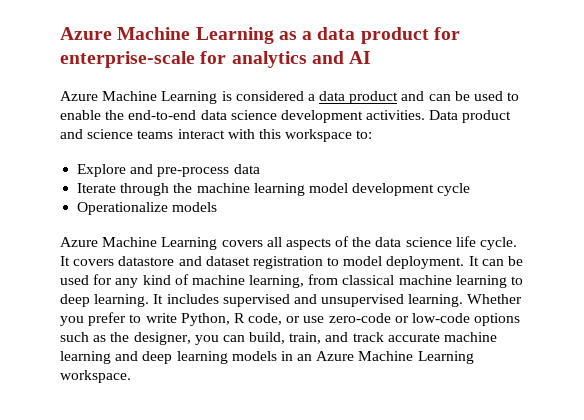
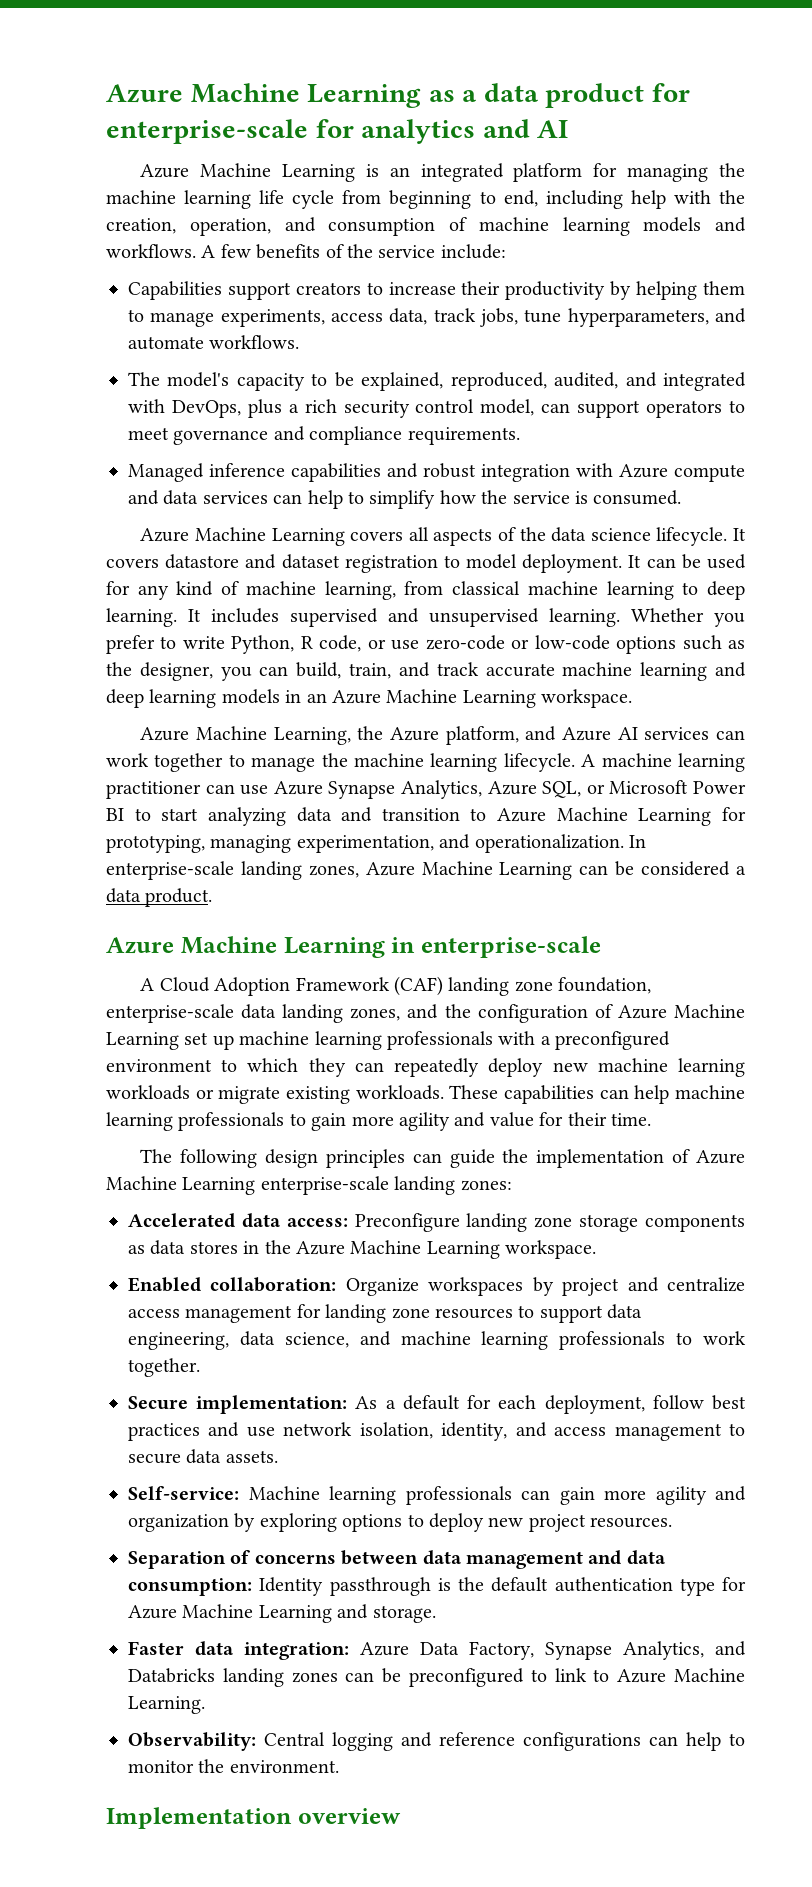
[235,91,520,104] [60,110,512,123] [60,129,373,142] [77,164,260,177] [77,183,435,196] considered a data product and can be used to enable the end-to-end data science development activities. Data product and science teams interact with this workspace to: // Explore and pre-process data // Iterate through the machine learning model development -> [389,163,746,182] [106,190,285,209] an integrated platform for managing the machine learning life
[77,202,218,215] // Operationalize models -> [342,190,746,209] [106,217,746,236] [106,244,506,259] [128,281,746,300] [128,308,746,327] [128,335,300,350] [128,372,746,391] [128,399,745,418] [128,426,520,445] [128,463,745,482] [128,490,682,509] from beginning to end, including help with the creation, operation, and consumption of machine learning models and workflows. A few benefits of the service include: // Capabilities support creators to increase their productivity by helping them to manage experiments, access data, track jobs, tune hyperparameters, and automate workflows. // The model's capacity to be explained, reproduced, audited, and integrated with DevOps, plus a rich security control model, can support operators to meet governance and compliance requirements. // Managed inference capabilities and robust integration with Azure compute and data services can help to simplify how the service is consumed.
[455,236,518,250] life cycle. -> [656,527,728,546] lifecycle.
(131, 376) none -> [140,726,745,745] [106,753,745,772] [106,780,747,799] [106,807,746,826] [106,834,646,853] [106,861,747,880] [106,888,213,907] [106,936,601,958] [140,976,652,996] [106,1004,745,1023] [106,1031,671,1050] [106,1058,745,1077] [106,1085,745,1104] [106,1112,651,1131] [140,1149,746,1168] [106,1176,512,1195] [128,1213,745,1232] [128,1240,597,1259] [128,1277,745,1296] [128,1304,643,1323] [128,1331,746,1350] [128,1358,200,1377] [128,1395,746,1414] [128,1422,746,1441] [128,1449,278,1464] [128,1486,746,1505] [128,1513,673,1532] [128,1550,666,1569] [128,1577,746,1596] [128,1604,436,1623] [128,1641,746,1660] [128,1668,745,1687] [128,1696,205,1714] [128,1732,745,1751] [128,1759,339,1773] [106,1807,401,1829] // Azure Machine Learning, the Azure platform, and Azure AI services can work together to manage the machine learning lifecycle. A machine learning practitioner can use Azure Synapse Analytics, Azure SQL, or Microsoft Power BI to start analyzing data and transition to Azure Machine Learning for prototyping, managing experimentation, and operationalization. In enterprise-scale landing zones, Azure Machine Learning can be considered a data product. // Azure Machine Learning in enterprise-scale // A Cloud Adoption Framework (CAF) landing zone foundation, enterprise-scale data landing zones, and the configuration of Azure Machine Learning set up machine learning professionals with a preconfigured environment to which they can repeatedly deploy new machine learning workloads or migrate existing workloads. These capabilities can help machine learning professionals to gain more agility and value for their time. // The following design principles can guide the implementation of Azure Machine Learning enterprise-scale landing zones: // Accelerated data access: Preconfigure landing zone storage components as data stores in the Azure Machine Learning workspace. // Enabled collaboration: Organize workspaces by project and centralize access management for landing zone resources to support data engineering, data science, and machine learning professionals to work together. // Secure implementation: As a default for each deployment, follow best practices and use network isolation, identity, and access management to secure data assets. // Self-service: Machine learning professionals can gain more agility and organization by exploring options to deploy new project resources. // Separation of concerns between data management and data consumption: Identity passthrough is the default authentication type for Azure Machine Learning and storage. // Faster data integration: Azure Data Factory, Synapse Analytics, and Databricks landing zones can be preconfigured to link to Azure Machine Learning. // Observability: Central logging and reference configurations can help to monitor the environment. // Implementation overview

